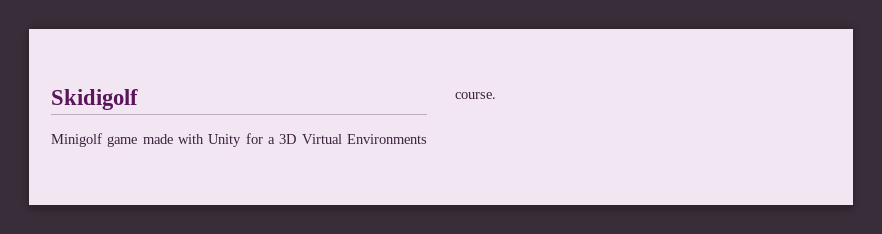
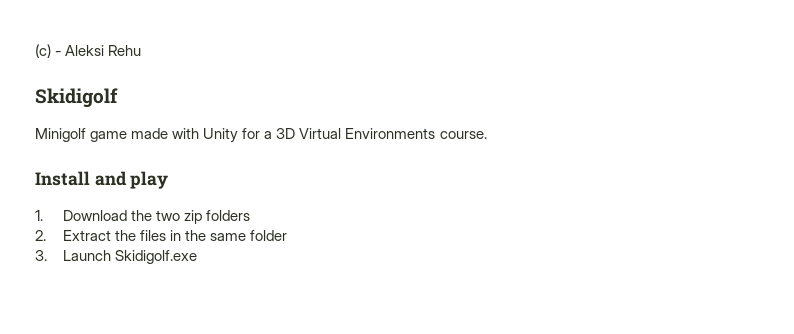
(51, 99) none -> [35,44,142,58] (c) - Aleksi Rehu //
(496, 95) none -> [35,171,169,189] [35,210,251,224] [35,230,288,241] [35,250,198,264] // Install and play // 1. Download the two zip folders // 2. Extract the files in the same folder // 3. Launch Skidigolf.exe

